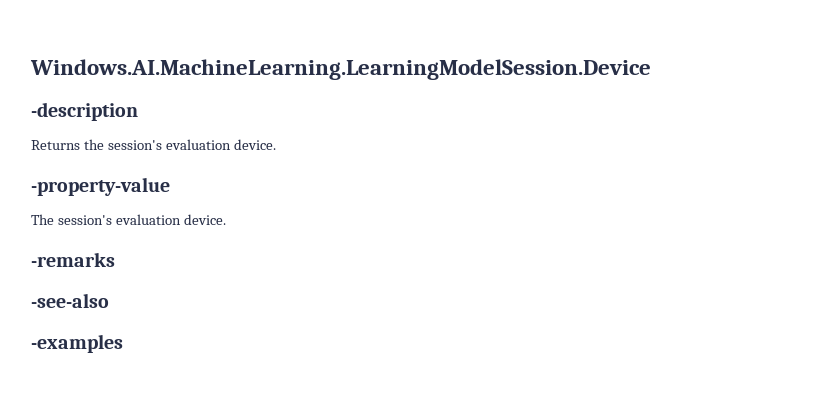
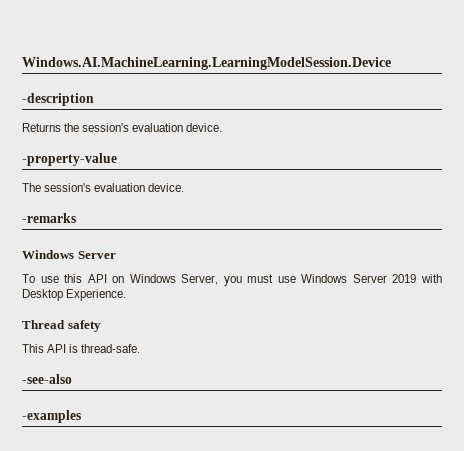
(115, 259) none -> [22,250,116,259] [22,274,443,286] [22,289,127,301] [22,320,101,332] [22,344,141,353] // Windows Server // To use this API on Windows Server, you must use Windows Server 2019 with Desktop Experience. // Thread safety // This API is thread-safe.

